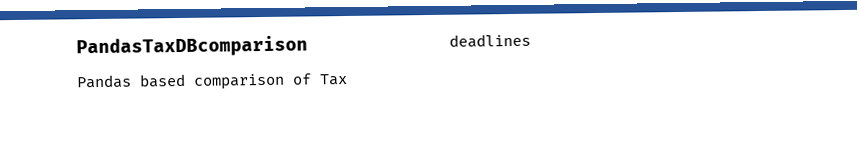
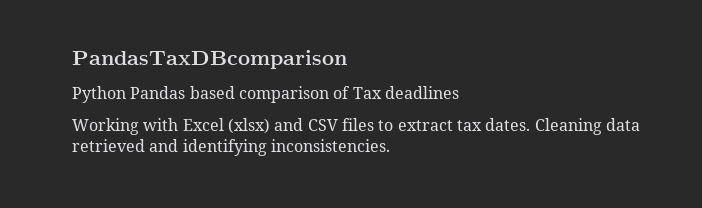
(308, 46) none -> [72,86,126,103] Python
(531, 40) none -> [72,118,640,135] [72,139,390,156] // Working with Excel (xlsx) and CSV files to extract tax dates. Cleaning data retrieved and identifying inconsistencies.

